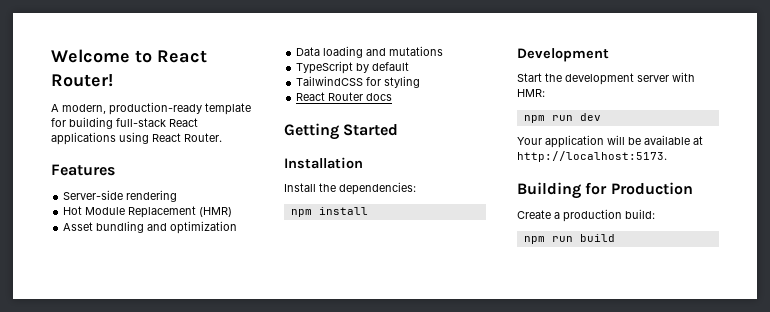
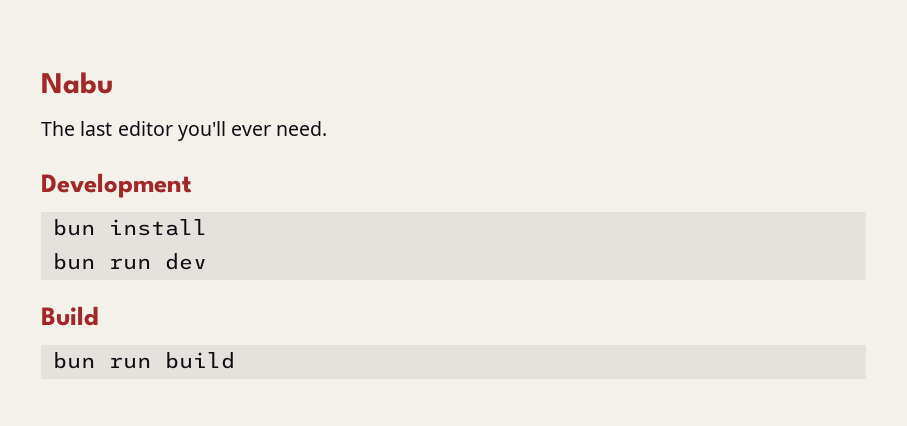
[51,49,207,63] [51,74,113,87] [51,102,251,115] [51,117,198,129] [51,132,222,145] [51,164,115,176] [63,190,178,202] [63,206,233,218] [63,221,238,234] [296,46,444,58] [296,61,410,74] [296,76,421,88] [296,92,393,101] [284,123,399,140] [284,157,363,169] [284,182,416,195] [290,207,368,217] [517,48,609,62] [517,72,695,85] [517,89,545,97] [523,113,601,123] [517,135,703,148] [517,151,667,162] [517,182,693,199] [517,209,655,222] [523,236,545,244] Welcome to React Router! // A modern, production-ready template for building full-stack React applications using React Router. // Features // Server-side rendering // Hot Module Replacement (HMR) // Asset bundling and optimization // Data loading and mutations // TypeScript by default // TailwindCSS for styling // React Router docs // Getting Started // Installation // Install the dependencies: // npm install // Development // Start the development server with HMR: // npm run dev // Your application will be available at http://localhost:5173. // Building for Production // Create a production build: // npm -> [41,72,113,94] [41,121,328,141] [41,173,192,198] [52,219,207,236] [52,253,207,270] [41,306,99,326] [52,352,95,369] Nabu // The last editor you'll ever need. // Development // bun install // bun run dev // Build // bun

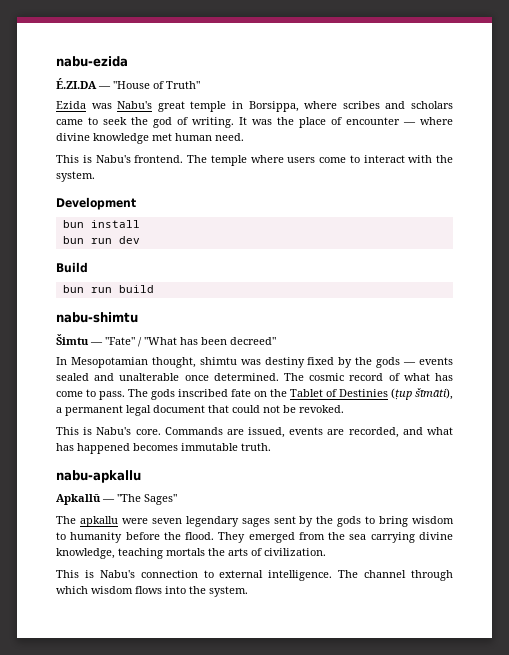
[41,72,113,94] [41,121,328,141] Nabu // The last editor you'll ever need. -> [56,56,128,67] [56,78,200,89] [56,101,454,112] [56,117,453,128] [56,133,244,144] [56,155,453,166] [56,171,95,182] nabu-ezida // É.ZI.DA — "House of Truth" // Ezida was Nabu's great temple in Borsippa, where scribes and scholars came to seek the god of writing. It was the place of encounter — where divine knowledge met human need. // This is Nabu's frontend. The temple where users come to interact with the system.
(235, 360) none -> [56,312,138,323] [56,334,276,347] [56,357,454,368] [56,373,453,381] [56,388,453,400] [56,405,344,416] [56,427,454,438] [56,443,271,454] [56,470,141,483] [56,494,177,505] [56,516,455,527] [56,532,453,543] [56,548,326,559] [56,570,454,581] [56,586,248,597] // nabu-shimtu // Šimtu — "Fate" / "What has been decreed" // In Mesopotamian thought, shimtu was destiny fixed by the gods — events sealed and unalterable once determined. The cosmic record of what has come to pass. The gods inscribed fate on the Tablet of Destinies (ṭup šīmāti), a permanent legal document that could not be revoked. // This is Nabu's core. Commands are issued, events are recorded, and what has happened becomes immutable truth. // nabu-apkallu // Apkallū — "The Sages" // The apkallu were seven legendary sages sent by the gods to bring wisdom to humanity before the flood. They emerged from the sea carrying divine knowledge, teaching mortals the arts of civilization. // This is Nabu's connection to external intelligence. The channel through which wisdom flows into the system.

